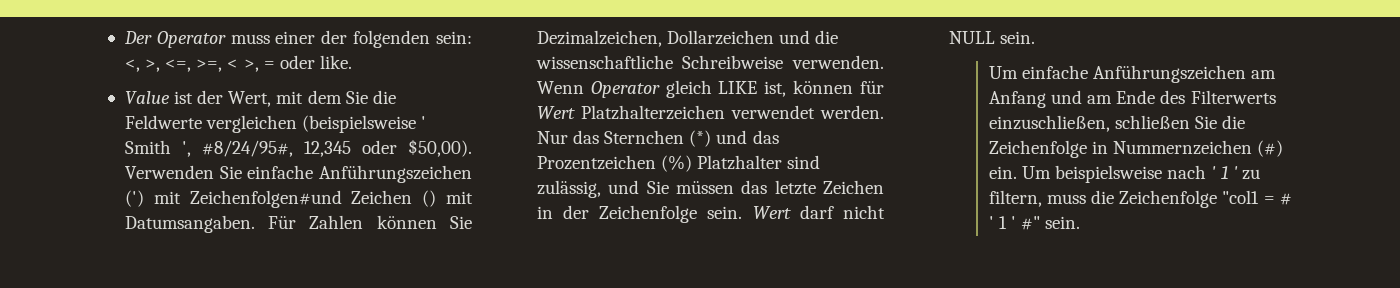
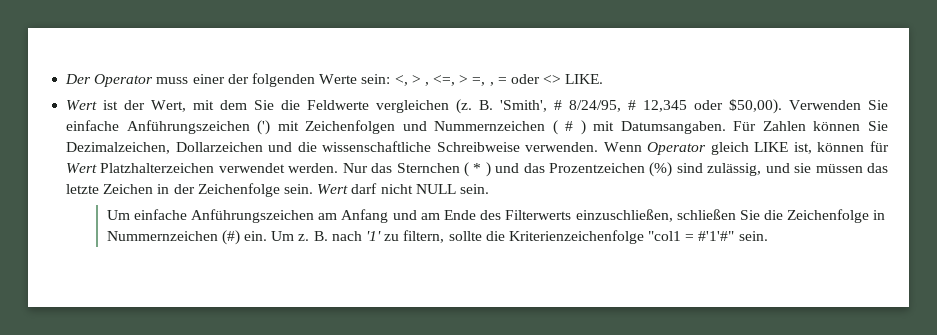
(431, 39) none -> [319,74,358,84] Werte
[145,55,352,72] [124,91,170,104] >, <=, >=, < >, = oder like. // Value -> [411,74,604,86] [66,100,98,110] > , <=, > =, , = oder <> LIKE. // Wert
[302,115,427,133] [124,140,293,157] (beispielsweise ' Smith ', #8/24/95#, -> [456,99,637,114] (z. B. 'Smith', # 8/24/95, #
[189,190,437,208] Zeichenfolgen#und Zeichen () -> [305,120,586,135] Zeichenfolgen und Nummernzeichen ( # )
[689,130,712,147] (*) -> [463,162,491,177] ( * )
[697,155,783,170] Platzhalter -> (673, 169) none
[646,181,669,194] Sie -> [794,163,812,173] sie
[1055,165,1260,183] [988,190,1292,208] [988,216,1041,230] beispielsweise nach ' 1 ' zu filtern, muss die Zeichenfolge "col1 = # ' 1 ' #" -> [298,230,735,244] z. B. nach '1' zu filtern, sollte die Kriterienzeichenfolge "col1 = #'1'#"

